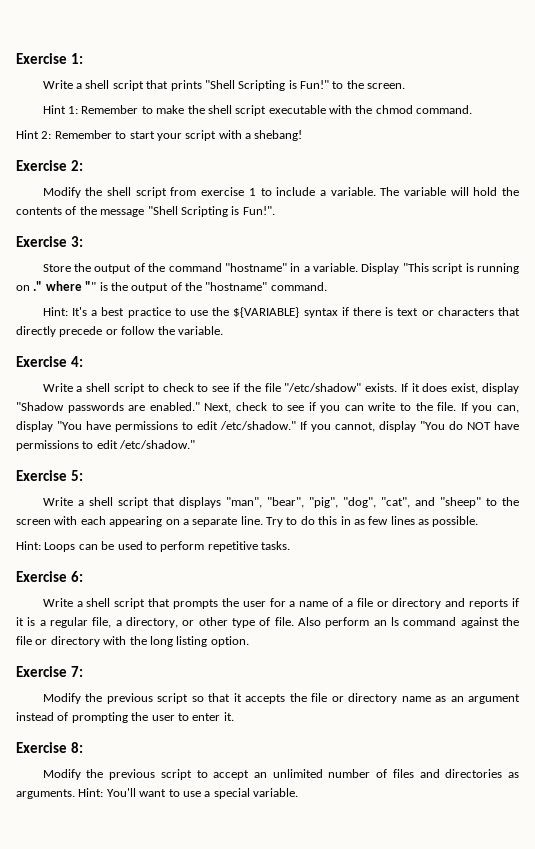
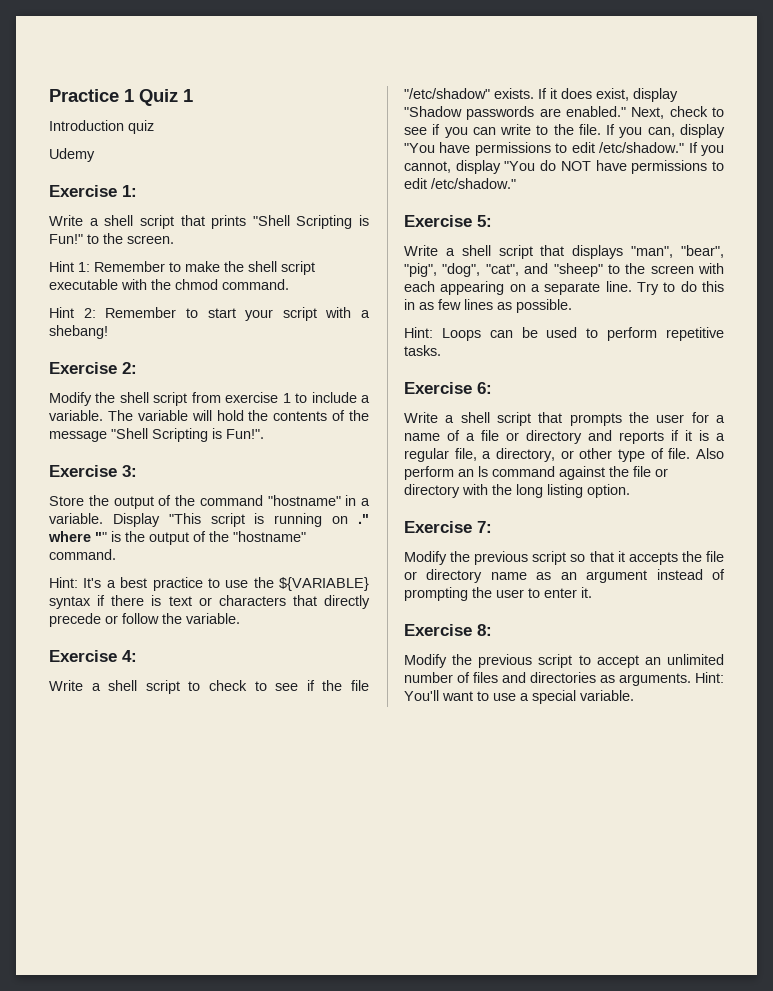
(16, 58) none -> [49,89,193,106] [49,120,154,134] [49,148,95,162] Practice 1 Quiz 1 // Introduction quiz // Udemy //

